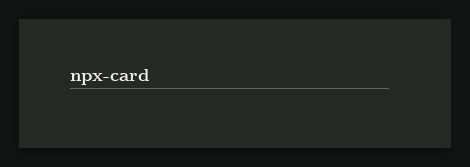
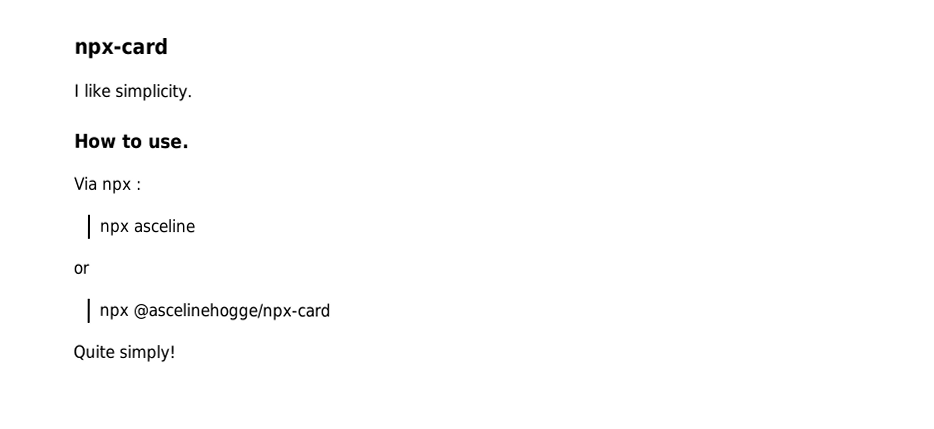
(149, 77) none -> [74,83,193,102] [74,133,190,150] [74,176,142,194] [98,218,195,236] [73,263,90,275] [98,302,331,321] [73,344,176,363] // I like simplicity. // How to use. // Via npx : // npx asceline // or // npx @ascelinehogge/npx-card // Quite simply!

